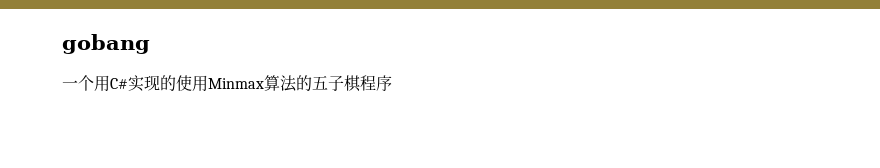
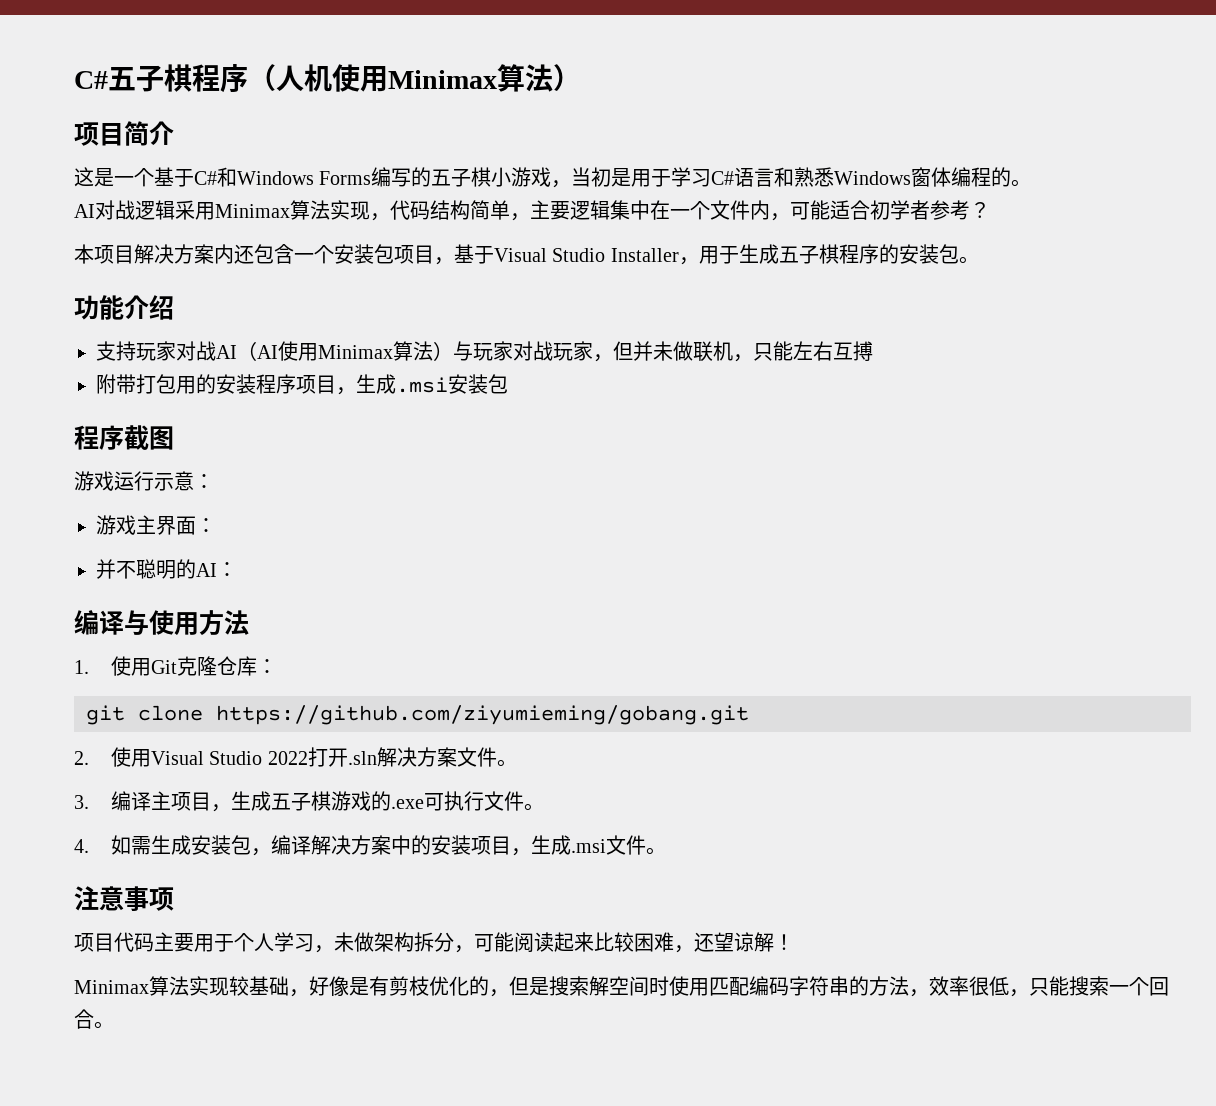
[62,34,150,54] [62,75,392,92] gobang // 一个用C#实现的使用Minmax算法的五子棋程序 -> [74,64,581,93] [74,121,174,146] [74,167,1032,188] [74,200,990,221] [74,244,979,265] [74,295,174,320] [96,341,873,362] [96,374,508,395] [74,425,174,450] [74,471,214,491] [96,515,216,535] [96,559,237,579] [74,610,249,636] [74,656,277,676] [86,705,749,725] [74,747,517,767] [74,791,544,812] [74,835,666,856] [74,886,174,911] [74,932,794,953] [74,976,1169,997] [74,1009,114,1029] C#五子棋程序（人机使用Minimax算法） // 项目简介 // 这是一个基于C#和Windows Forms编写的五子棋小游戏，当初是用于学习C#语言和熟悉Windows窗体编程的。 // AI对战逻辑采用Minimax算法实现，代码结构简单，主要逻辑集中在一个文件内，可能适合初学者参考？ // 本项目解决方案内还包含一个安装包项目，基于Visual Studio Installer，用于生成五子棋程序的安装包。 // 功能介绍 // 支持玩家对战AI（AI使用Minimax算法）与玩家对战玩家，但并未做联机，只能左右互搏 // 附带打包用的安装程序项目，生成.msi安装包 // 程序截图 // 游戏运行示意： // 游戏主界面： // 并不聪明的AI： // 编译与使用方法 // 1.使用Git克隆仓库： // git clone https://github.com/ziyumieming/gobang.git // 2.使用Visual Studio 2022打开.sln解决方案文件。 // 3.编译主项目，生成五子棋游戏的.exe可执行文件。 // 4.如需生成安装包，编译解决方案中的安装项目，生成.msi文件。 // 注意事项 // 项目代码主要用于个人学习，未做架构拆分，可能阅读起来比较困难，还望谅解！ // Minimax算法实现较基础，好像是有剪枝优化的，但是搜索解空间时使用匹配编码字符串的方法，效率很低，只能搜索一个回合。

